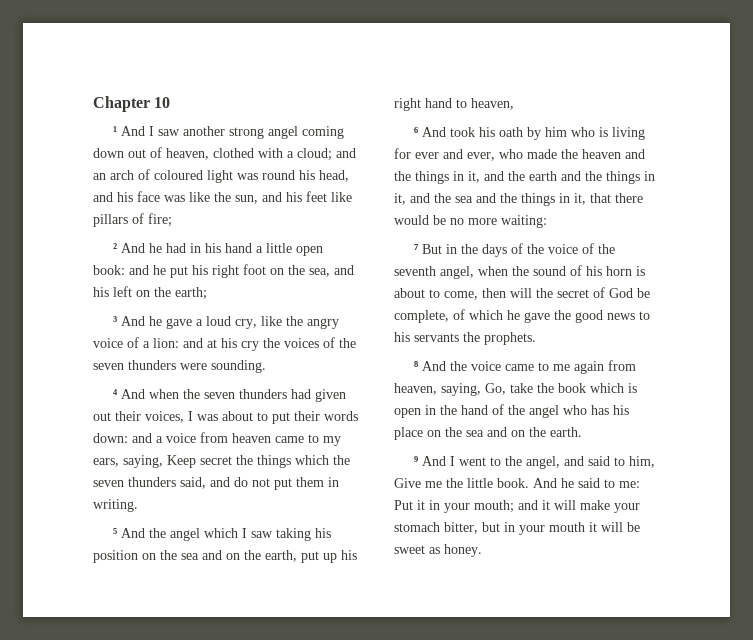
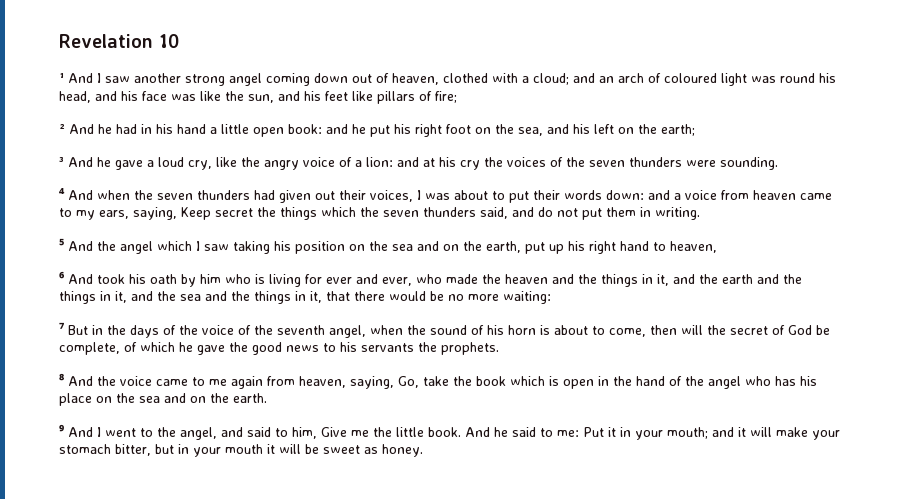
[93,96,150,112] Chapter -> [59,34,153,48] Revelation

